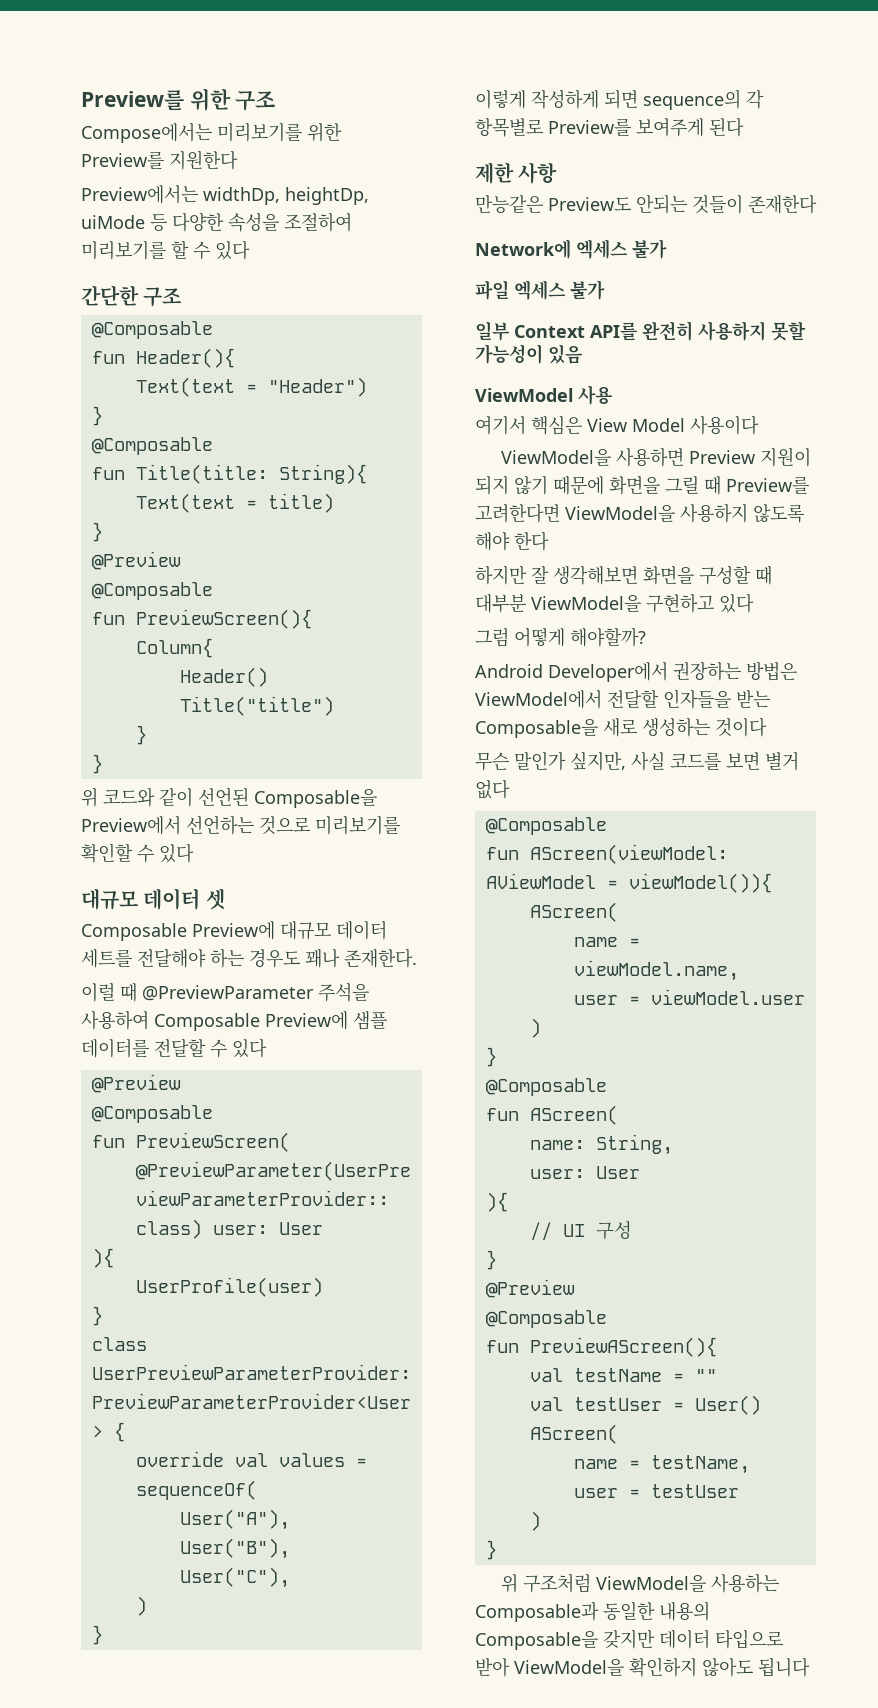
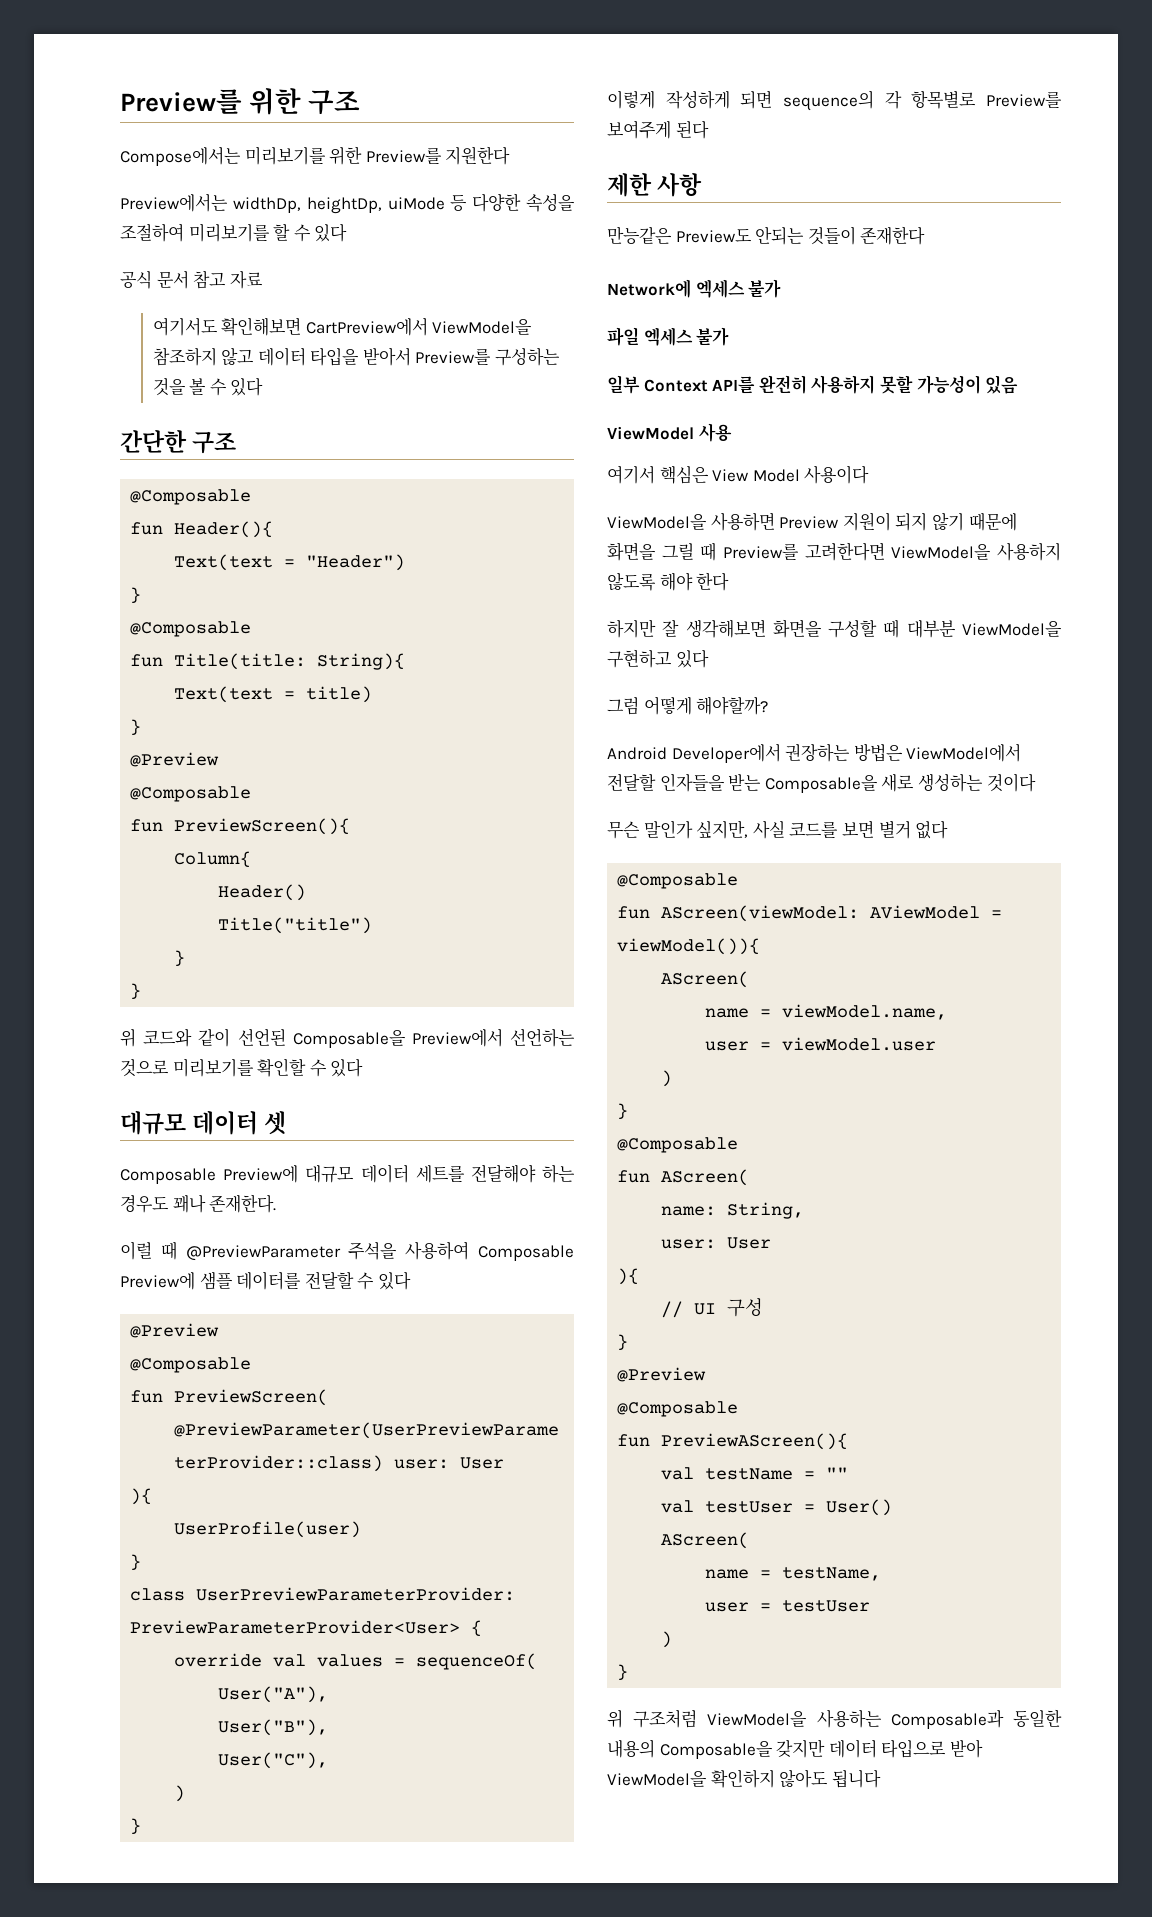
(250, 250) none -> [120,270,263,289] [152,317,533,336] [152,347,561,366] [152,378,264,396] // 공식 문서 참고 자료 // 여기서도 확인해보면 CartPreview에서 ViewModel을 참조하지 않고 데이터 타입을 받아서 Preview를 구성하는 것을 볼 수 있다

